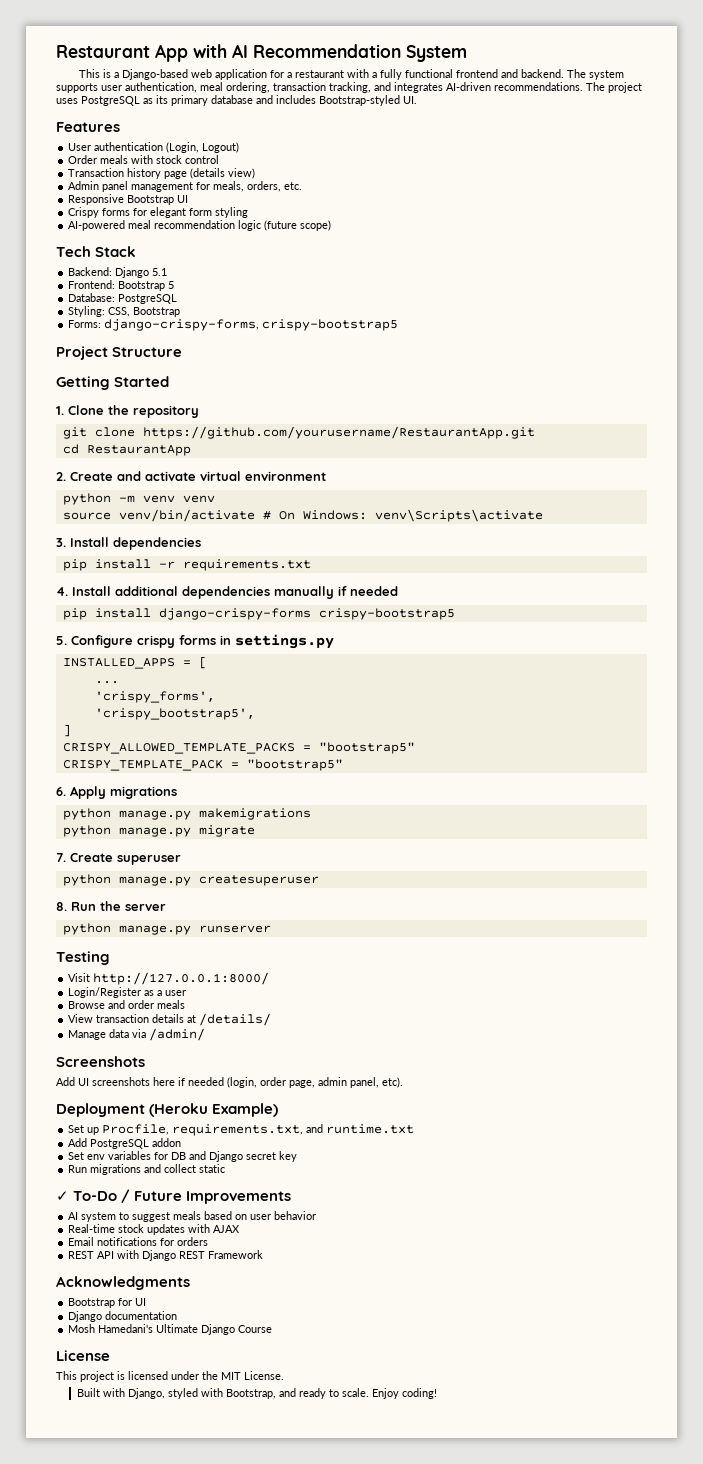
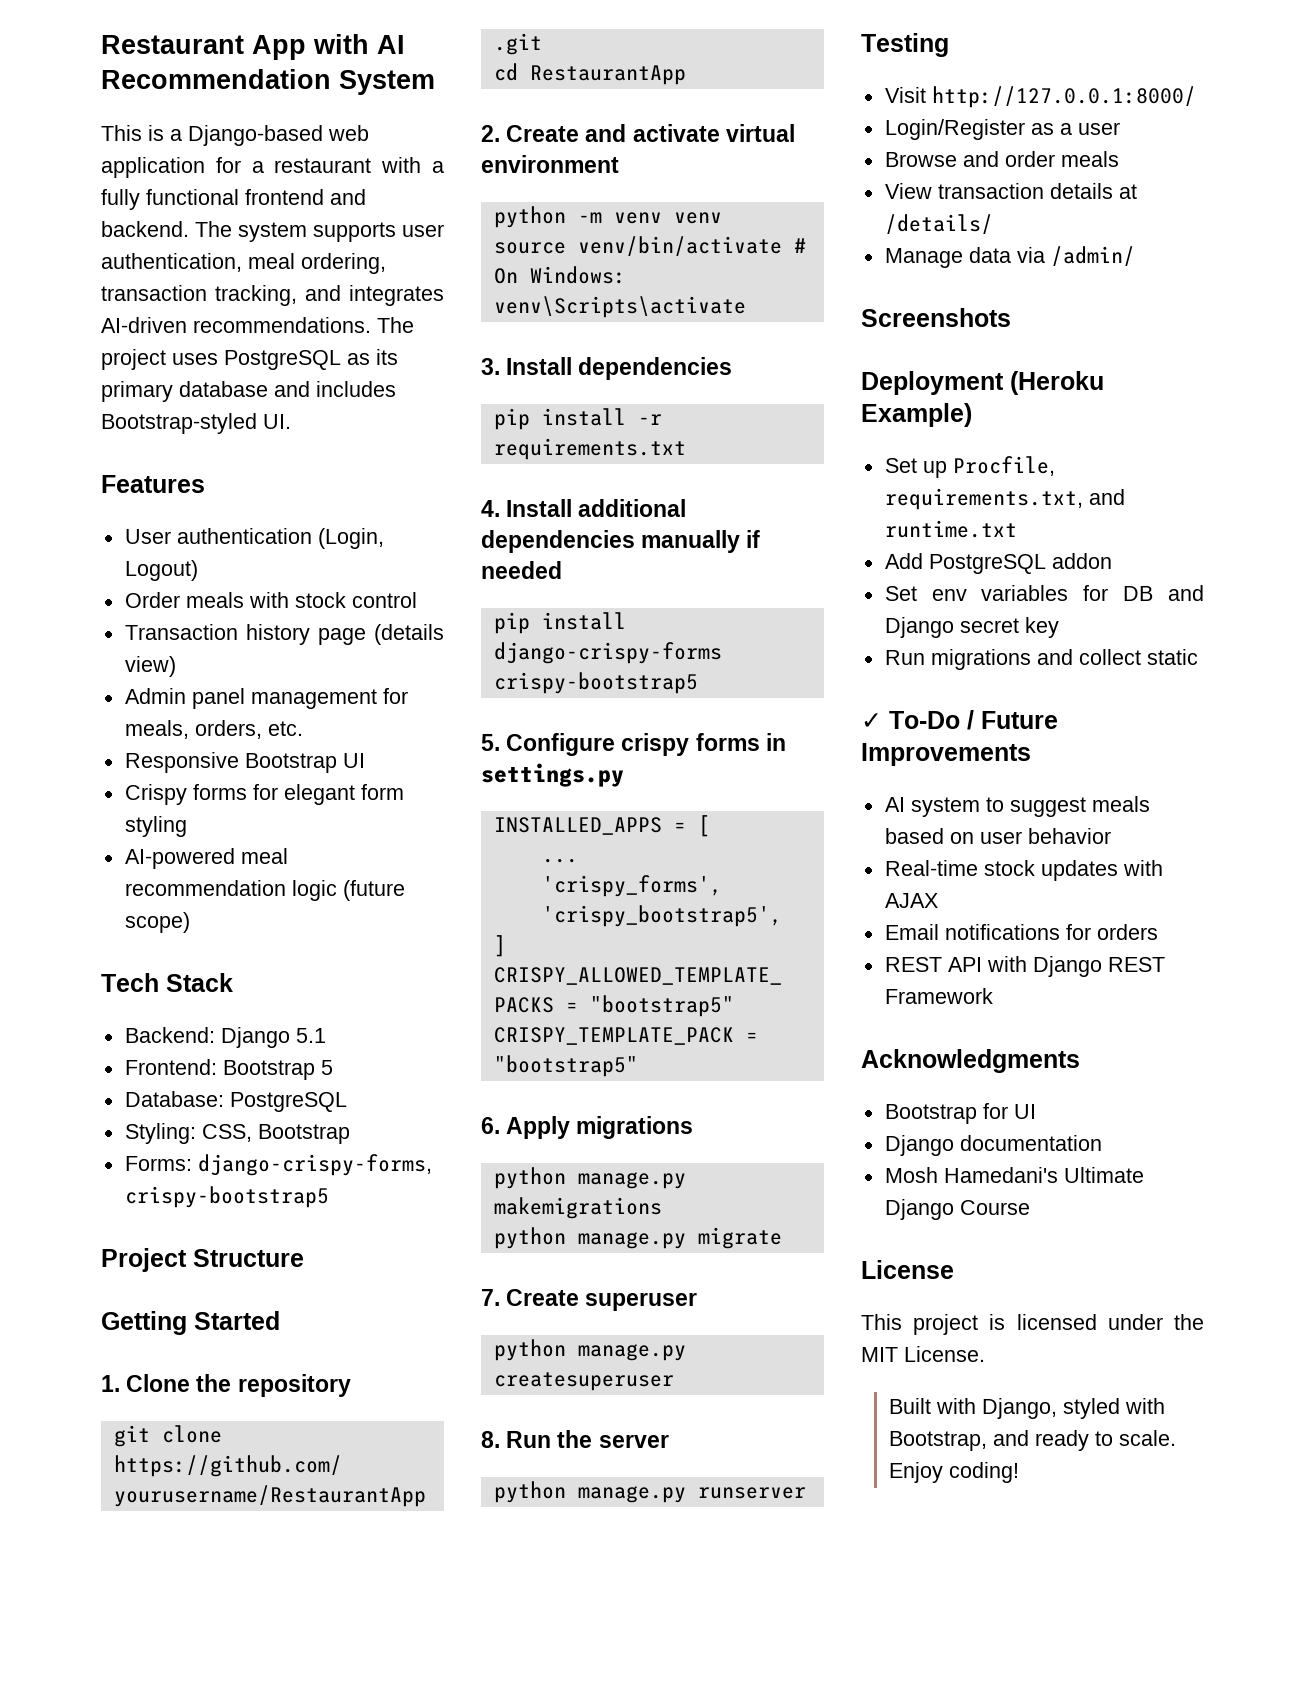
[56,1077,403,1088] // Add UI screenshots here if needed (login, order page, admin panel, etc). -> (1011, 317) none

